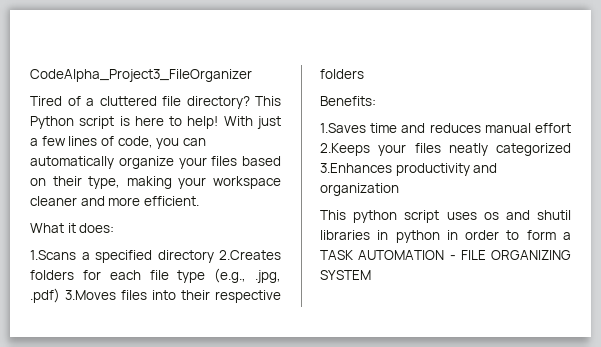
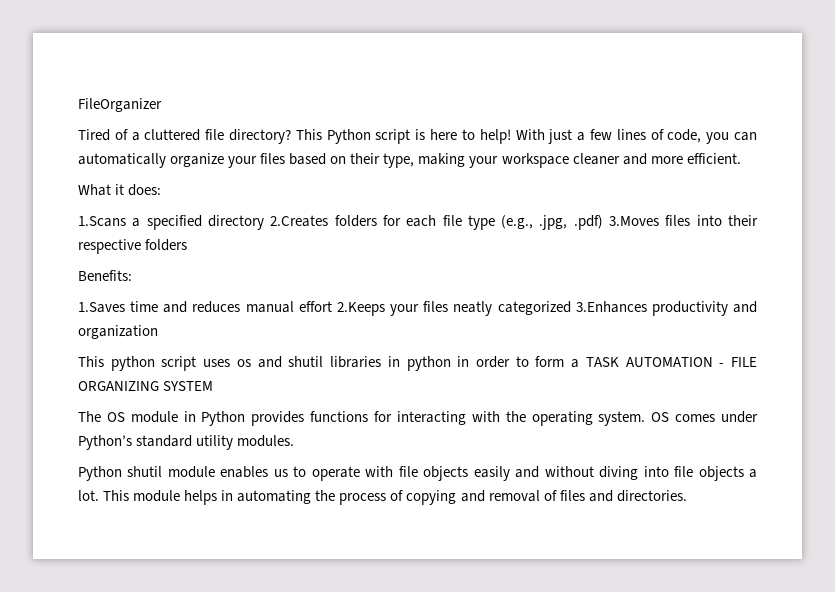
[30,69,252,82] CodeAlpha_Project3_FileOrganizer -> [78,98,162,112] FileOrganizer
(371, 275) none -> [78,411,759,426] [78,435,295,450] [78,466,758,481] [78,490,687,505] // The OS module in Python provides functions for interacting with the operating system. OS comes under Python’s standard utility modules. // Python shutil module enables us to operate with file objects easily and without diving into file objects a lot. This module helps in automating the process of copying and removal of files and directories.

